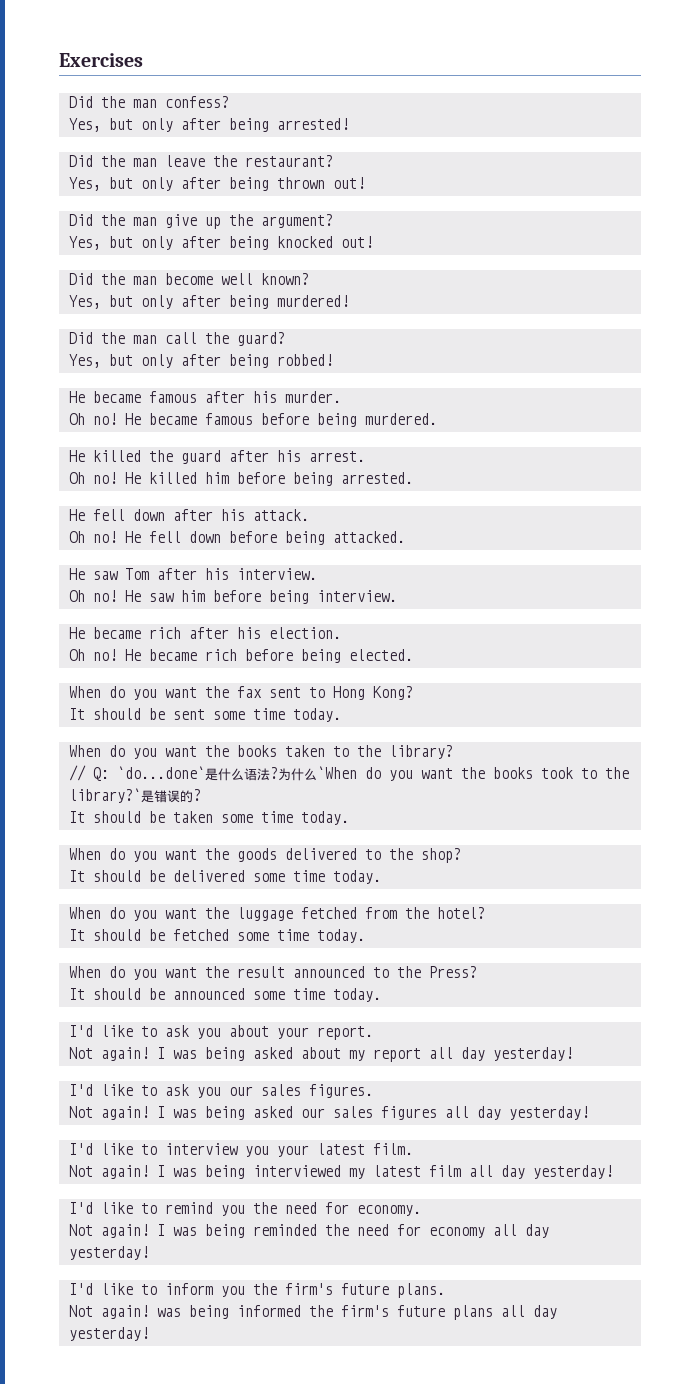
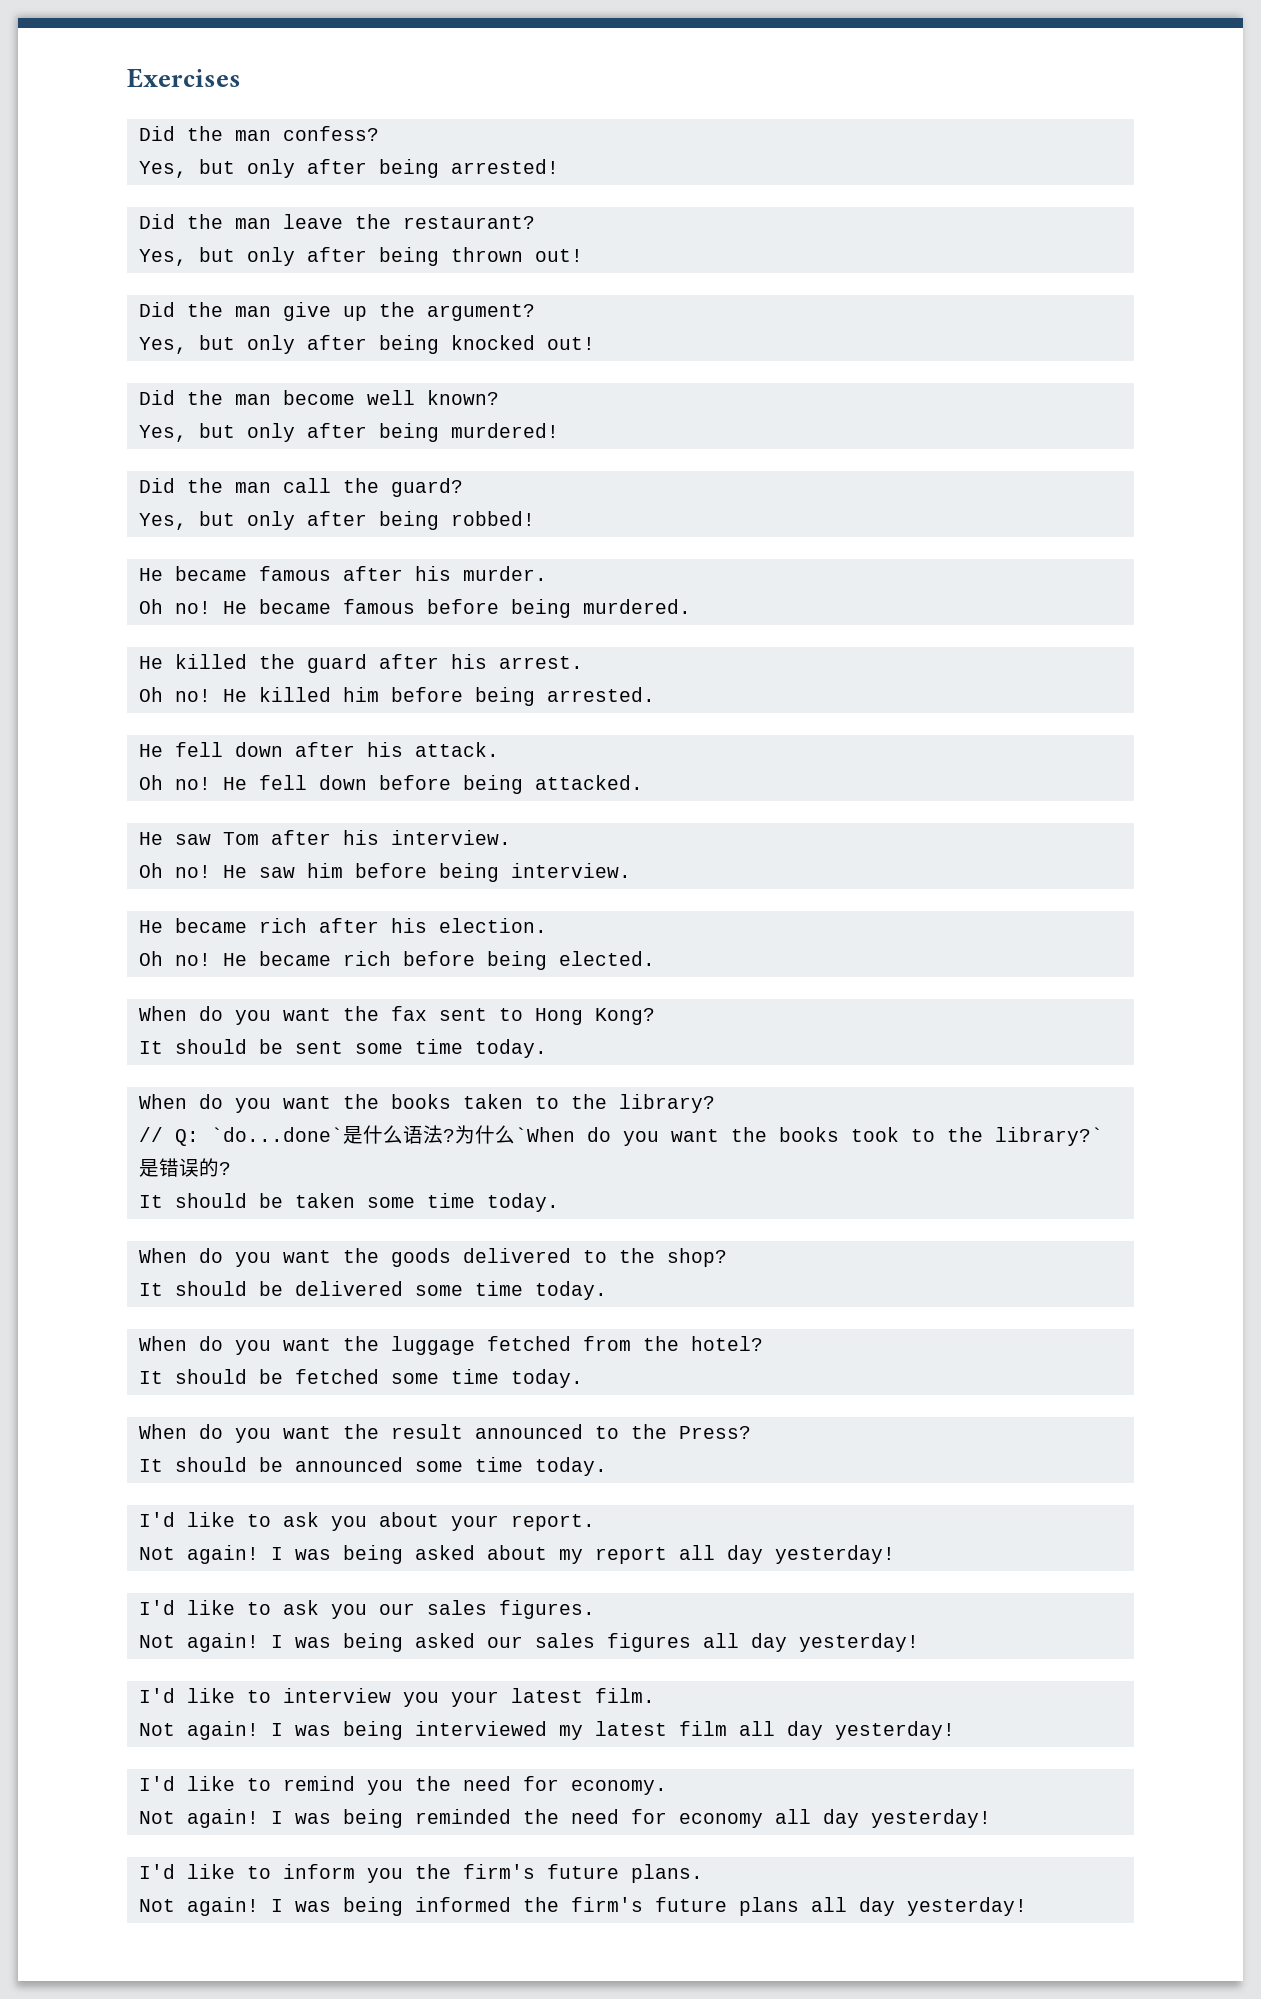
(150, 1312) none -> [271,1899,283,1912] I

